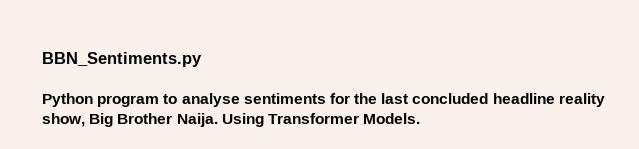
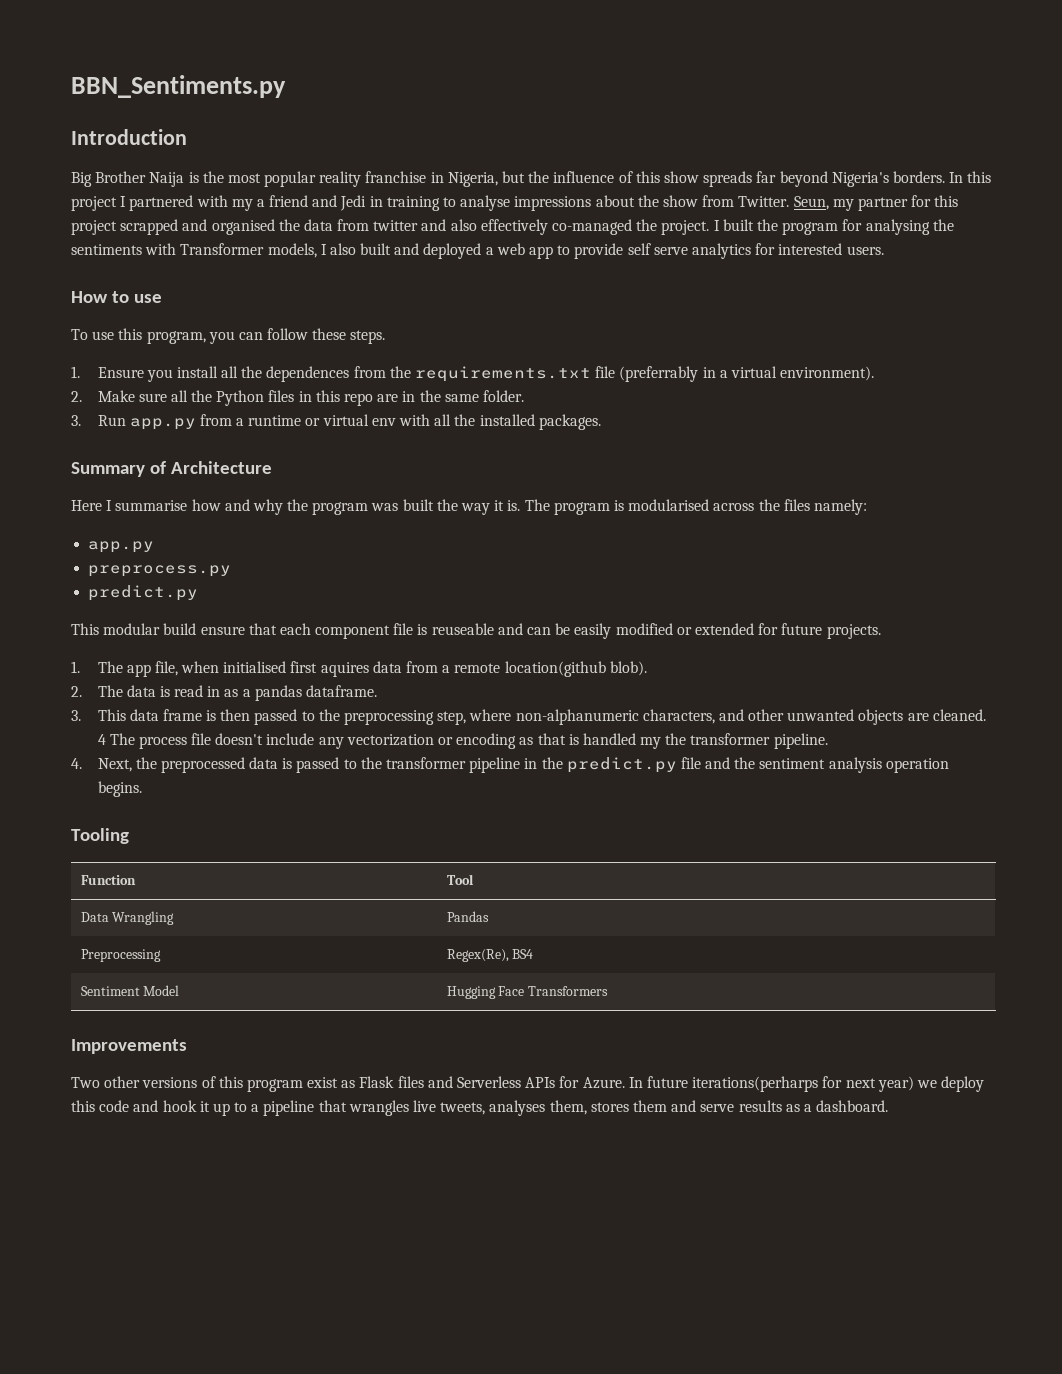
[42,93,605,107] [42,113,421,127] Python program to analyse sentiments for the last concluded headline reality show, Big Brother Naija. Using Transformer Models. -> [71,129,187,145] [71,171,992,187] [71,195,959,211] [71,219,954,235] [71,243,884,259] [71,291,163,303] [71,328,386,344] [71,366,875,382] [71,390,524,406] [71,414,601,430] [71,461,273,477] [71,499,867,515] [88,541,155,553] [88,565,232,577] [88,585,199,601] [71,623,881,639] [71,661,647,677] [71,685,377,701] [71,709,986,725] [97,733,828,749] [71,757,949,773] [97,781,142,797] [71,828,129,844] [80,875,136,885] [446,874,474,885] [80,911,175,925] [446,911,489,922] [80,949,161,962] [446,949,534,962] [80,985,180,996] [446,986,609,999] [71,1039,187,1054] [71,1076,985,1092] [71,1100,889,1116] Introduction // Big Brother Naija is the most popular reality franchise in Nigeria, but the influence of this show spreads far beyond Nigeria's borders. In this project I partnered with my a friend and Jedi in training to analyse impressions about the show from Twitter. Seun, my partner for this project scrapped and organised the data from twitter and also effectively co-managed the project. I built the program for analysing the sentiments with Transformer models, I also built and deployed a web app to provide self serve analytics for interested users. // How to use // To use this program, you can follow these steps. // 1. Ensure you install all the dependences from the requirements.txt file (preferrably in a virtual environment). // 2. Make sure all the Python files in this repo are in the same folder. // 3. Run app.py from a runtime or virtual env with all the installed packages. // Summary of Architecture // Here I summarise how and why the program was built the way it is. The program is modularised across the files namely: // app.py // preprocess.py // predict.py // This modular build ensure that each component file is reuseable and can be easily modified or extended for future projects. // 1. The app file, when initialised first aquires data from a remote location(github blob). // 2. The data is read in as a pandas dataframe. // 3. This data frame is then passed to the preprocessing step, where non-alphanumeric characters, and other unwanted objects are cleaned. 4 The process file doesn't include any vectorization or encoding as that is handled my the transformer pipeline. // 4. Next, the preprocessed data is passed to the transformer pipeline in the predict.py file and the sentiment analysis operation begins. // Tooling // Function | Tool // Data Wrangling | Pandas // Preprocessing | Regex(Re), BS4 // Sentiment Model | Hugging Face Transformers // Improvements // Two other versions of this program exist as Flask files and Serverless APIs for Azure. In future iterations(perharps for next year) we deploy this code and hook it up to a pipeline that wrangles live tweets, analyses them, stores them and serve results as a dashboard.

